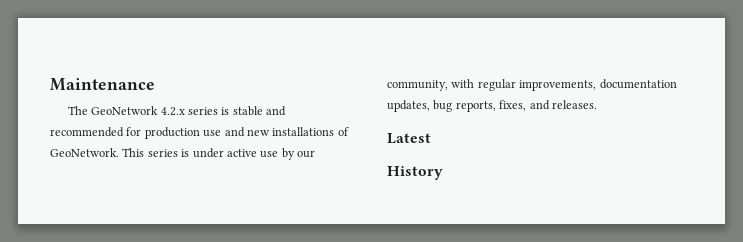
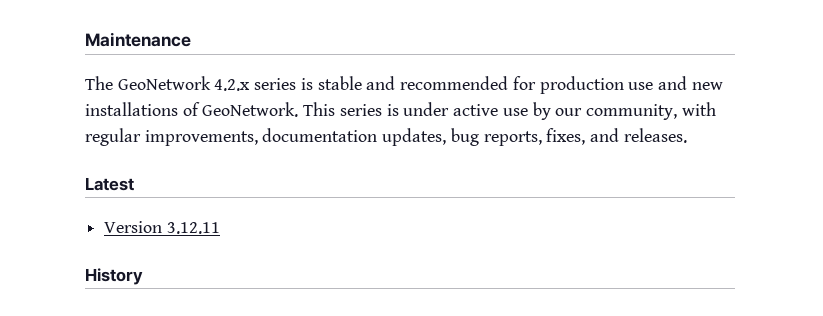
(431, 138) none -> [104,221,220,234] // Version 3.12.11

